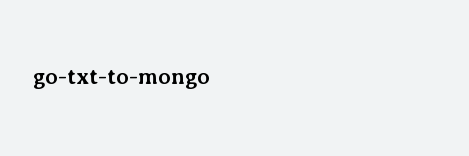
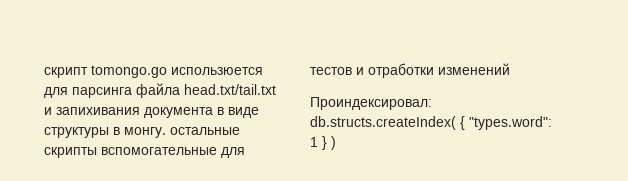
[33,70,210,89] go-txt-to-mongo -> [44,65,263,78] [44,83,276,98] [44,107,259,118] [44,127,240,138] [44,147,245,158] [310,63,510,78] [310,97,432,110] [310,116,552,130] [310,136,336,150] скрипт tomongo.go использюется для парсинга файла head.txt/tail.txt и запихивания документа в виде структуры в монгу. остальные скрипты вспомогательные для тестов и отработки изменений // Проиндексировал: db.structs.createIndex( { "types.word": 1 } )

